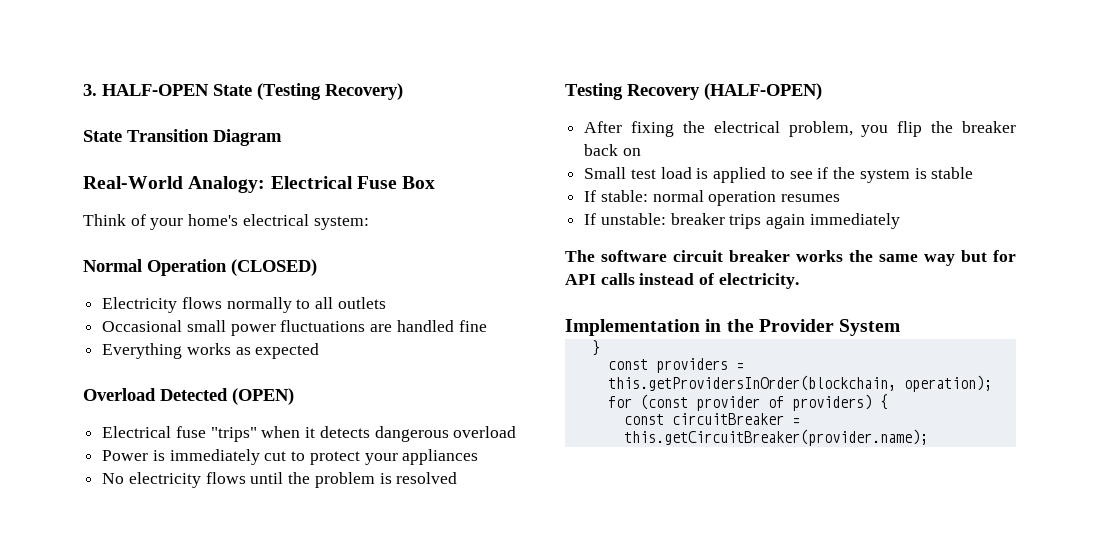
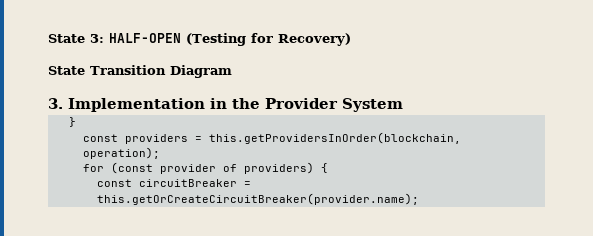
[83,83,321,100] 3. HALF-OPEN State (Testing -> [48,33,273,46] State 3: HALF-OPEN (Testing for
[83,176,436,193] [83,214,369,230] [83,259,317,276] [102,297,386,313] [102,320,487,336] [102,343,320,359] [83,388,294,405] [102,426,517,442] [102,449,479,465] [102,472,458,488] [565,83,822,100] [584,121,1016,137] [584,144,641,156] [584,167,974,183] [584,190,841,206] [584,213,900,229] [565,250,1016,266] [565,273,799,289] Real-World Analogy: Electrical Fuse Box // Think of your home's electrical system: // Normal Operation (CLOSED) // Electricity flows normally to all outlets // Occasional small power fluctuations are handled fine // Everything works as expected // Overload Detected (OPEN) // Electrical fuse "trips" when it detects dangerous overload // Power is immediately cut to protect your appliances // No electricity flows until the problem is resolved // Testing Recovery (HALF-OPEN) // After fixing the electrical problem, you flip the breaker back on // Small test load is applied to see if the system is stable // If stable: normal operation resumes // If unstable: breaker trips again immediately // The software circuit breaker works the same way but for API calls instead of electricity. // -> [48,98,63,109] 3.
[623,429,928,446] this.getCircuitBreaker(provider.name); -> [96,193,419,205] this.getOrCreateCircuitBreaker(provider.name);

